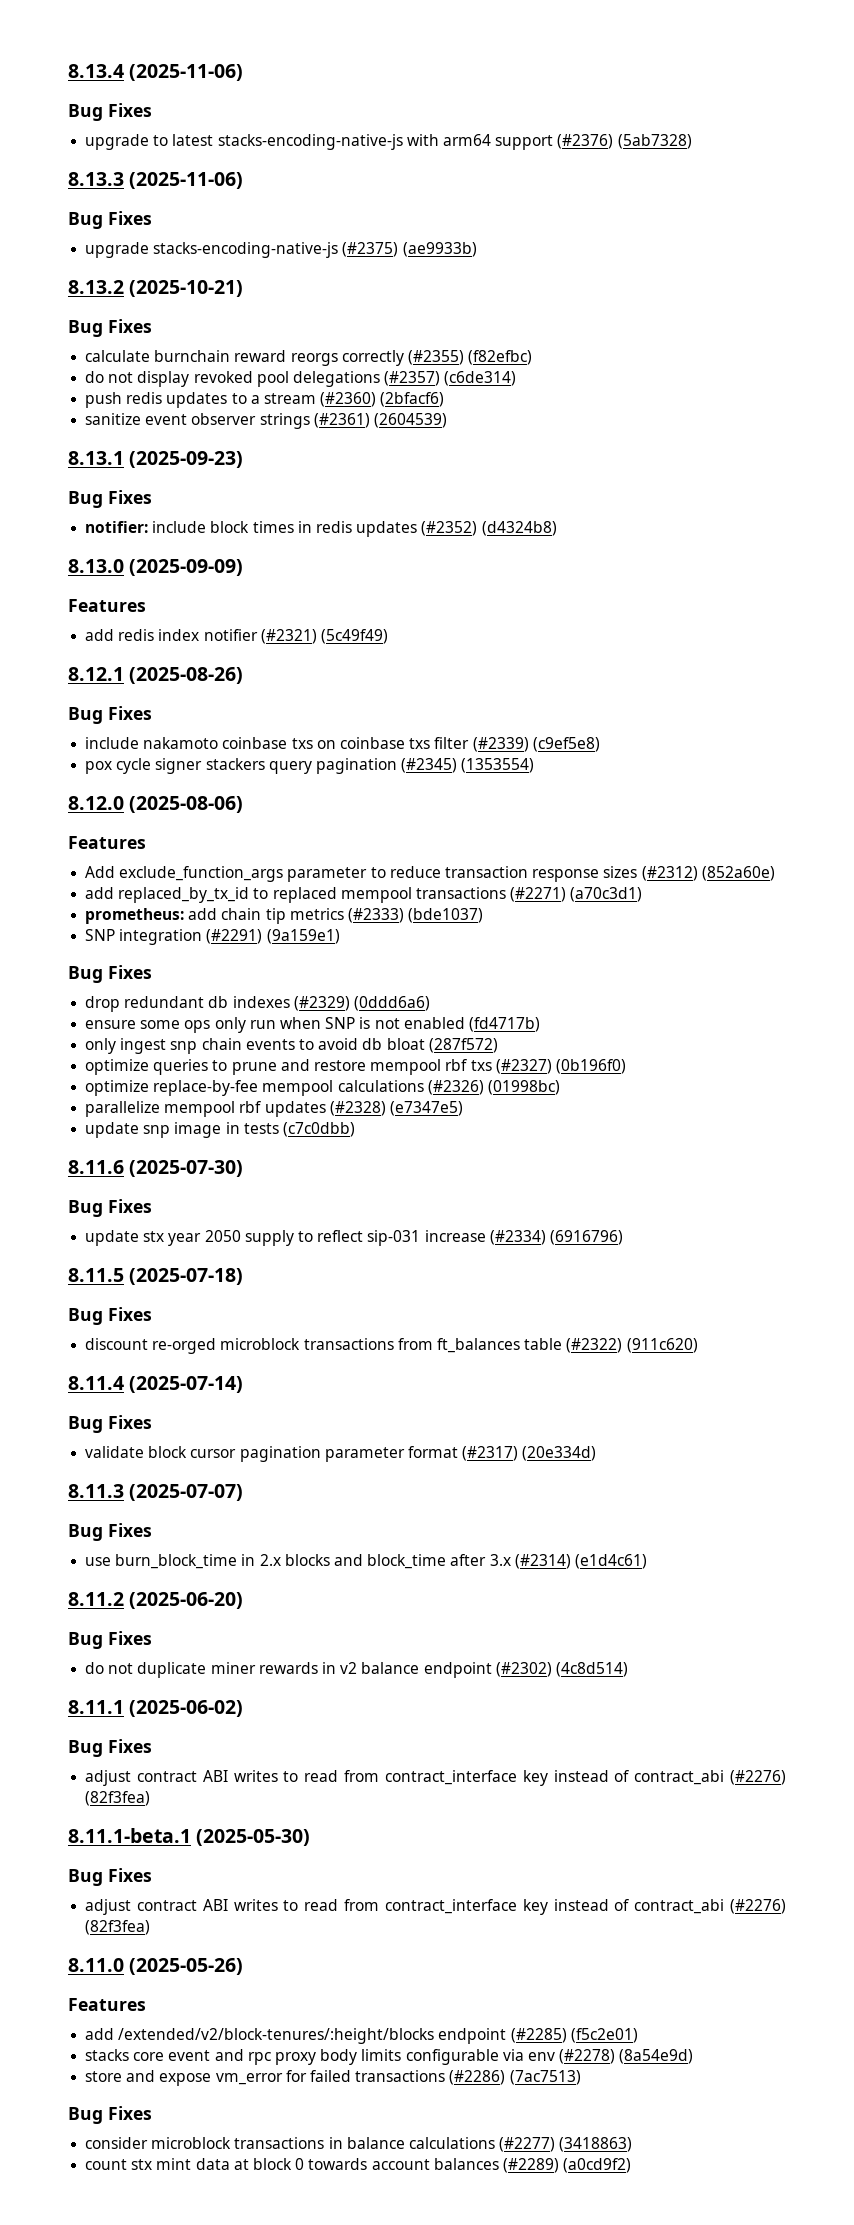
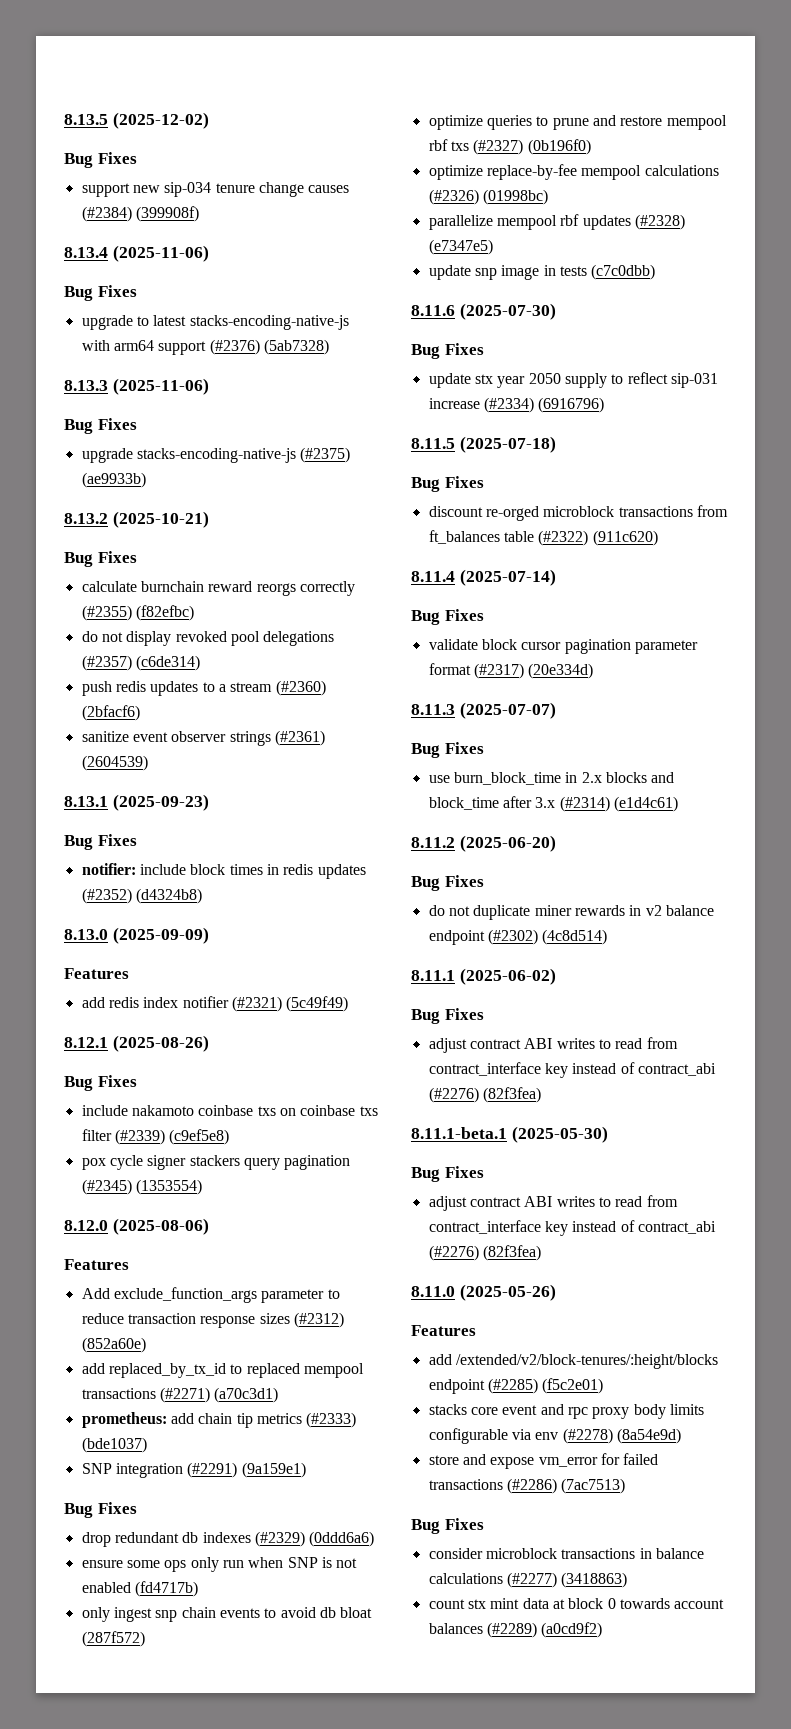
(68, 71) none -> [64,112,209,129] [64,152,137,168] [81,182,350,197] [81,206,199,222] 8.13.5 (2025-12-02) // Bug Fixes // support new sip-034 tenure change causes (#2384) (399908f) //

